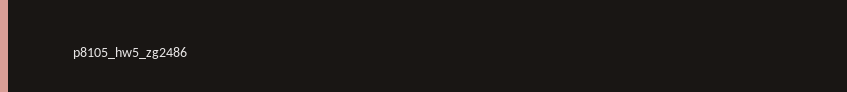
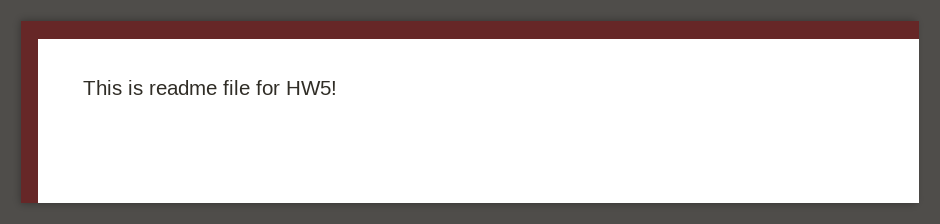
[73,47,187,59] p8105_hw5_zg2486 -> [83,80,337,95] This is readme file for HW5!

